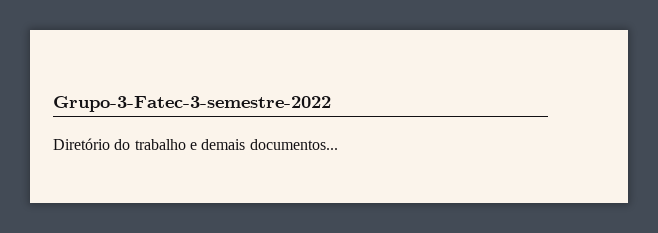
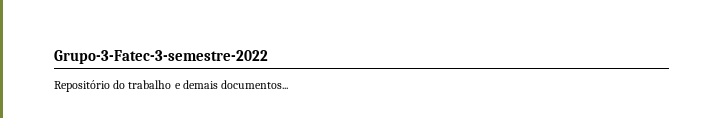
[53,138,110,150] Diretório -> [54,80,110,92] Repositório

